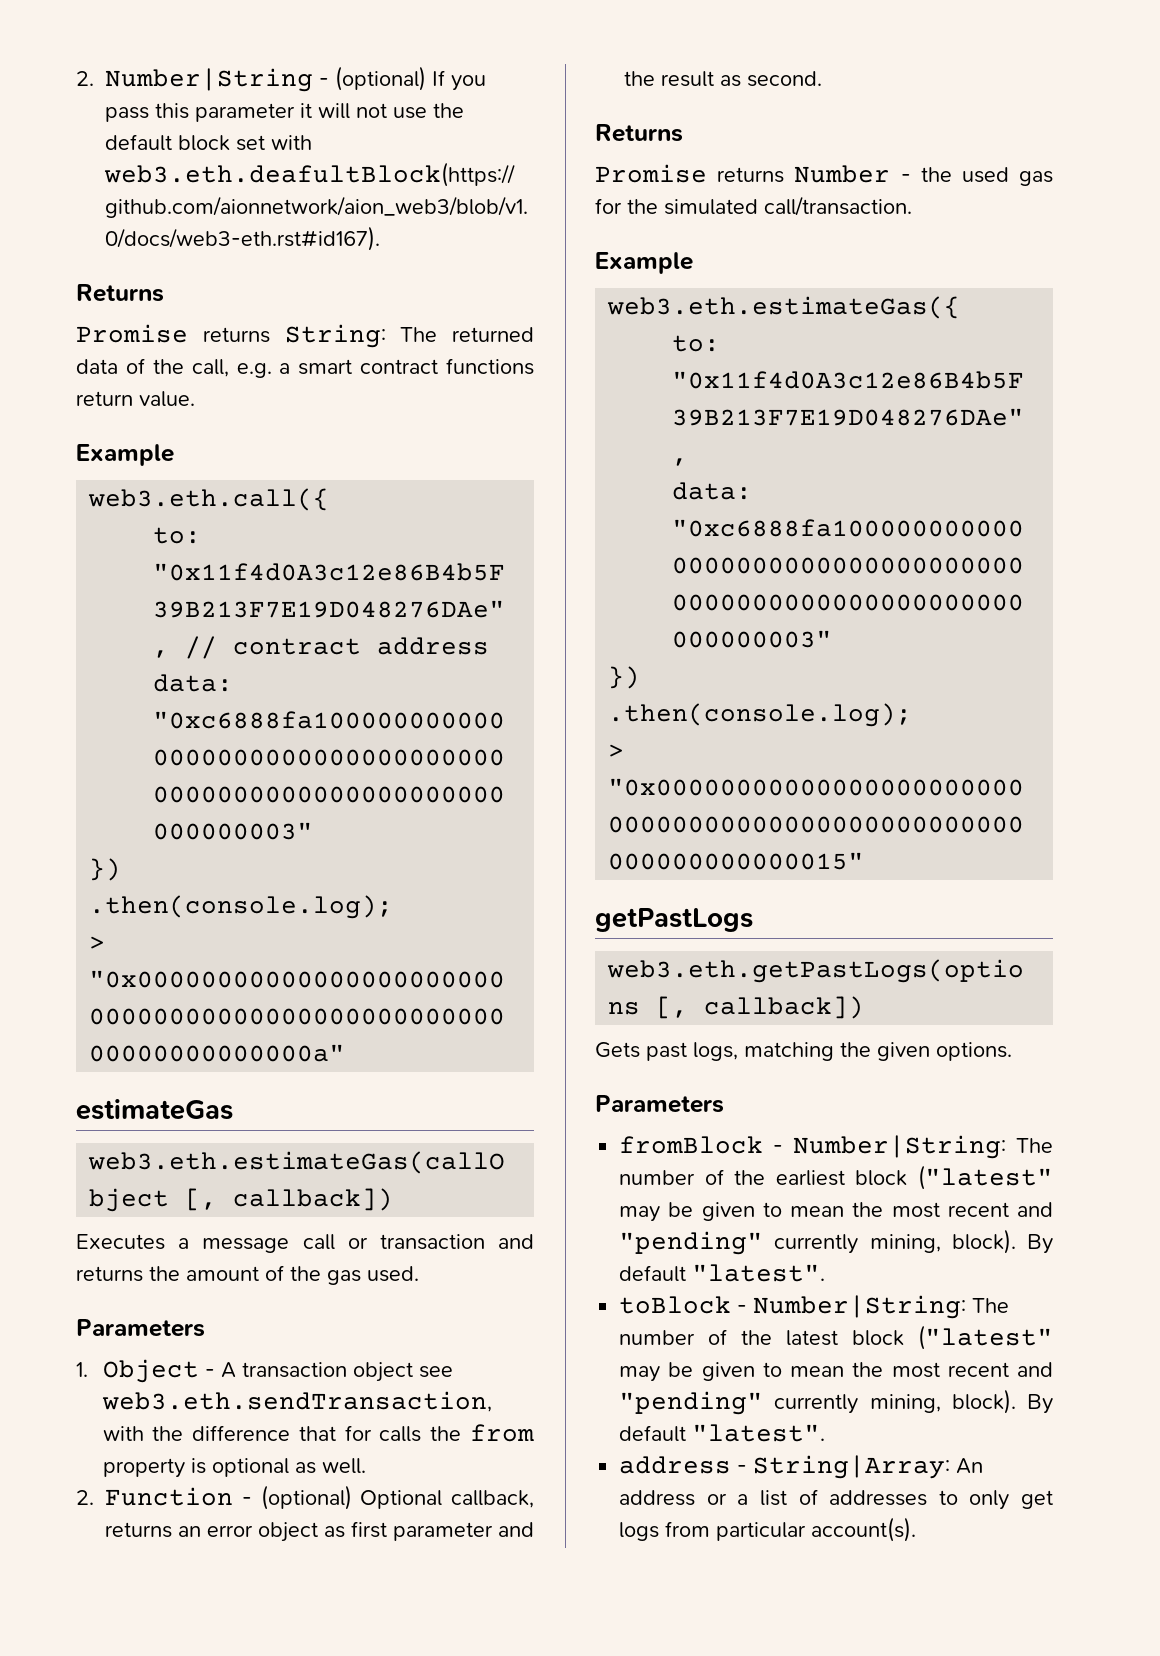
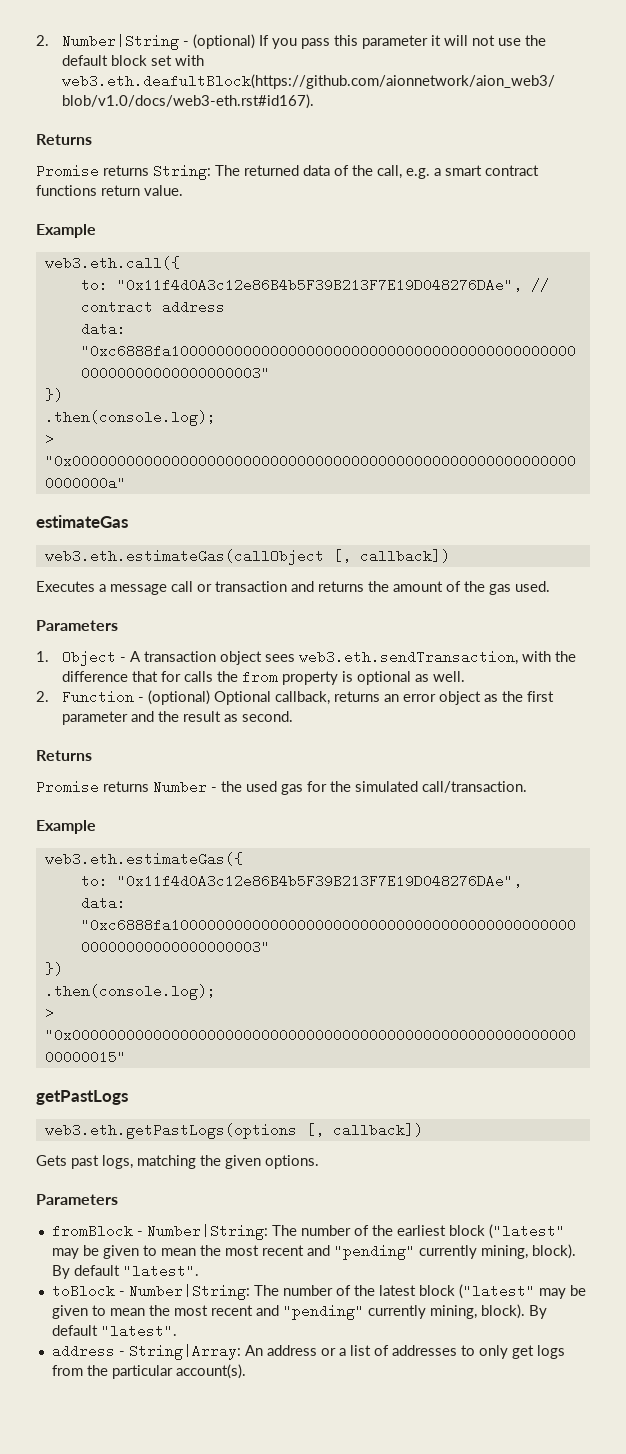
[418,1366,453,1378] see -> [264,654,295,662] sees
(345, 1532) none -> [501,691,523,702] the
(711, 1529) none -> [86,1365,108,1376] the

